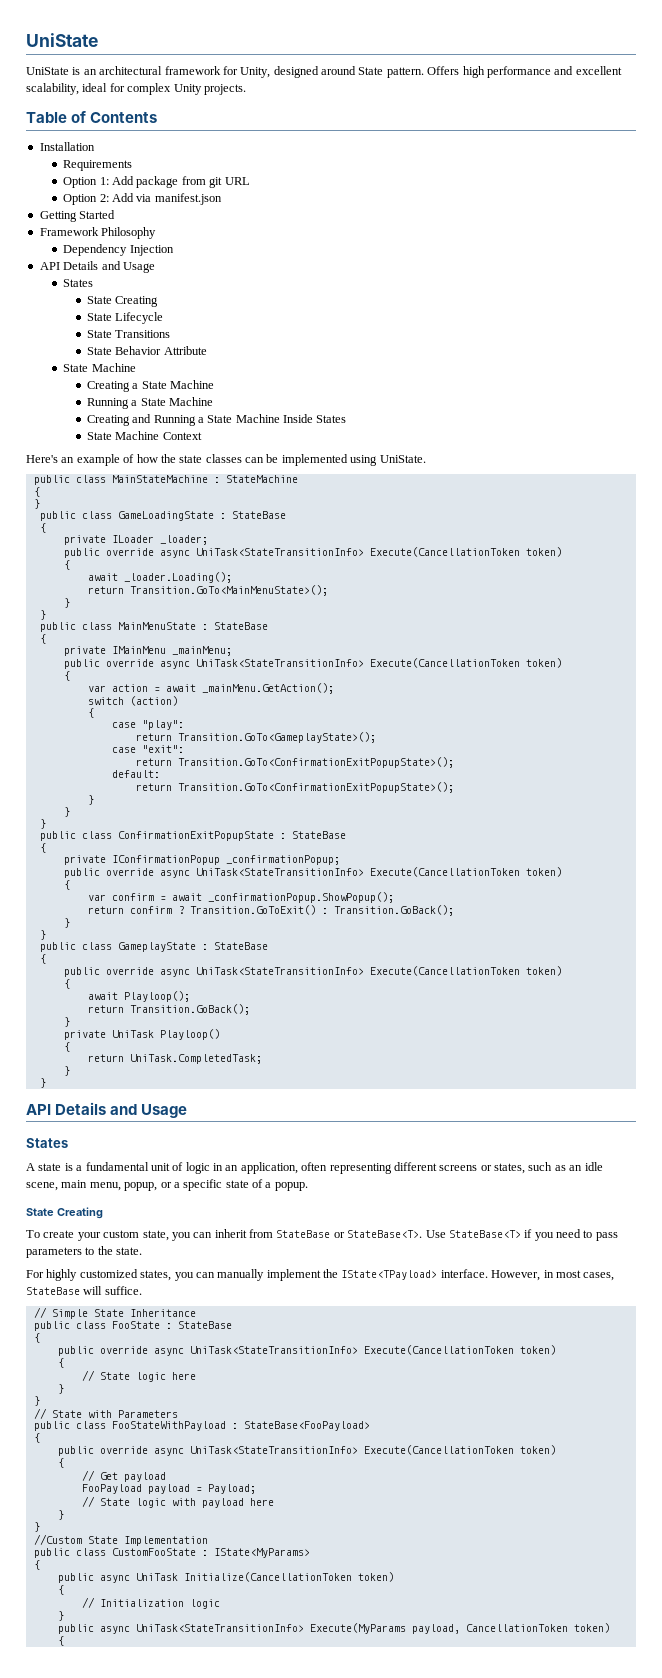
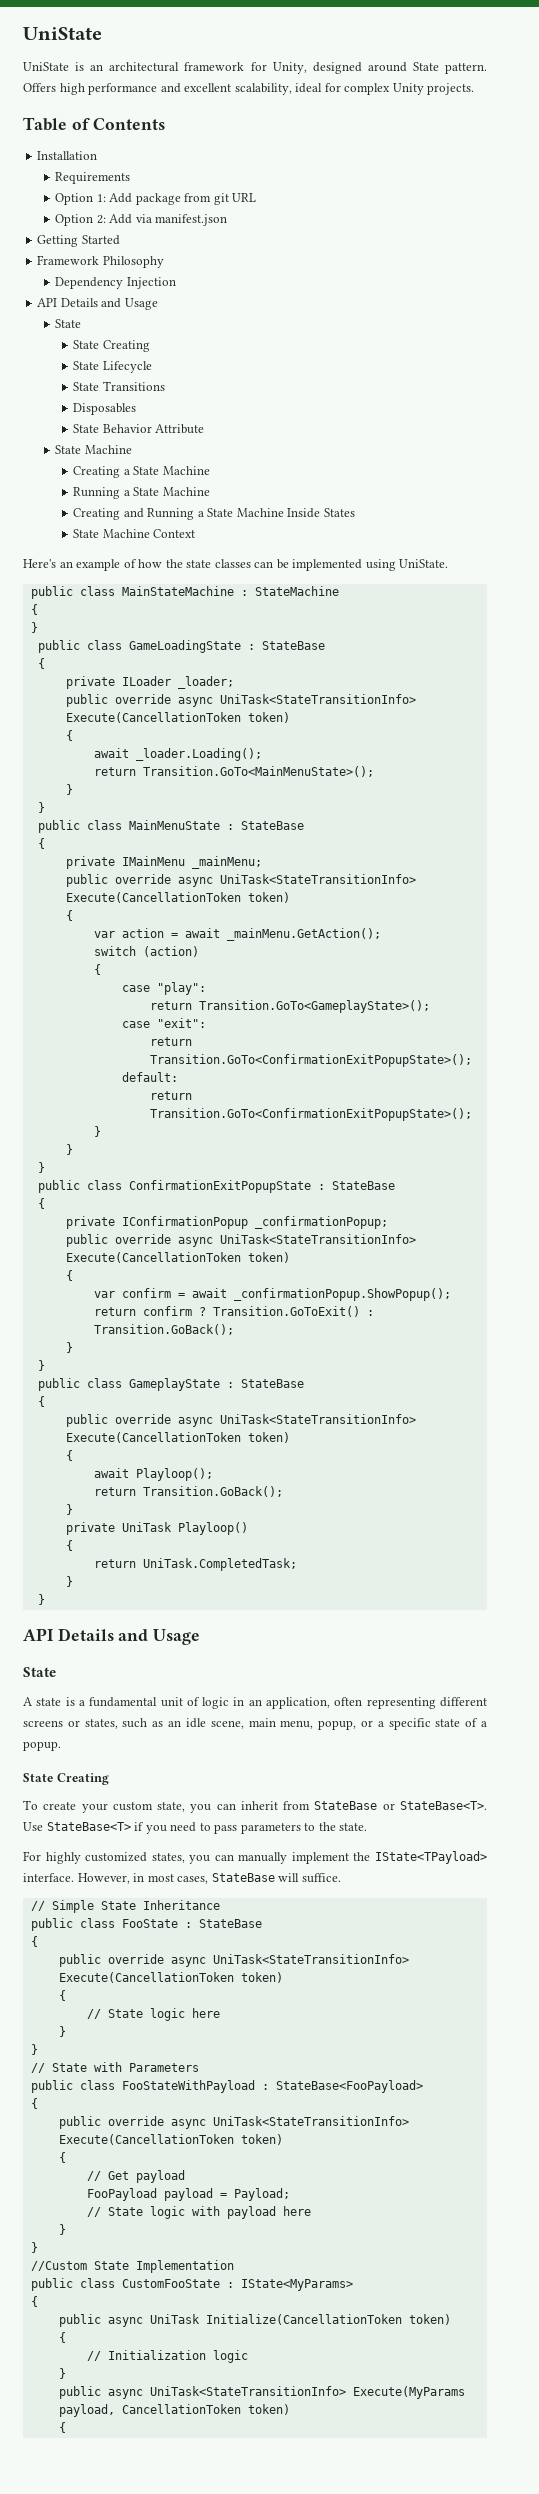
[63,279,94,287] States -> [55,319,82,328] State
(171, 334) none -> [73,403,137,415] // Disposables
[26,1138,68,1148] States -> [23,1667,56,1677] State

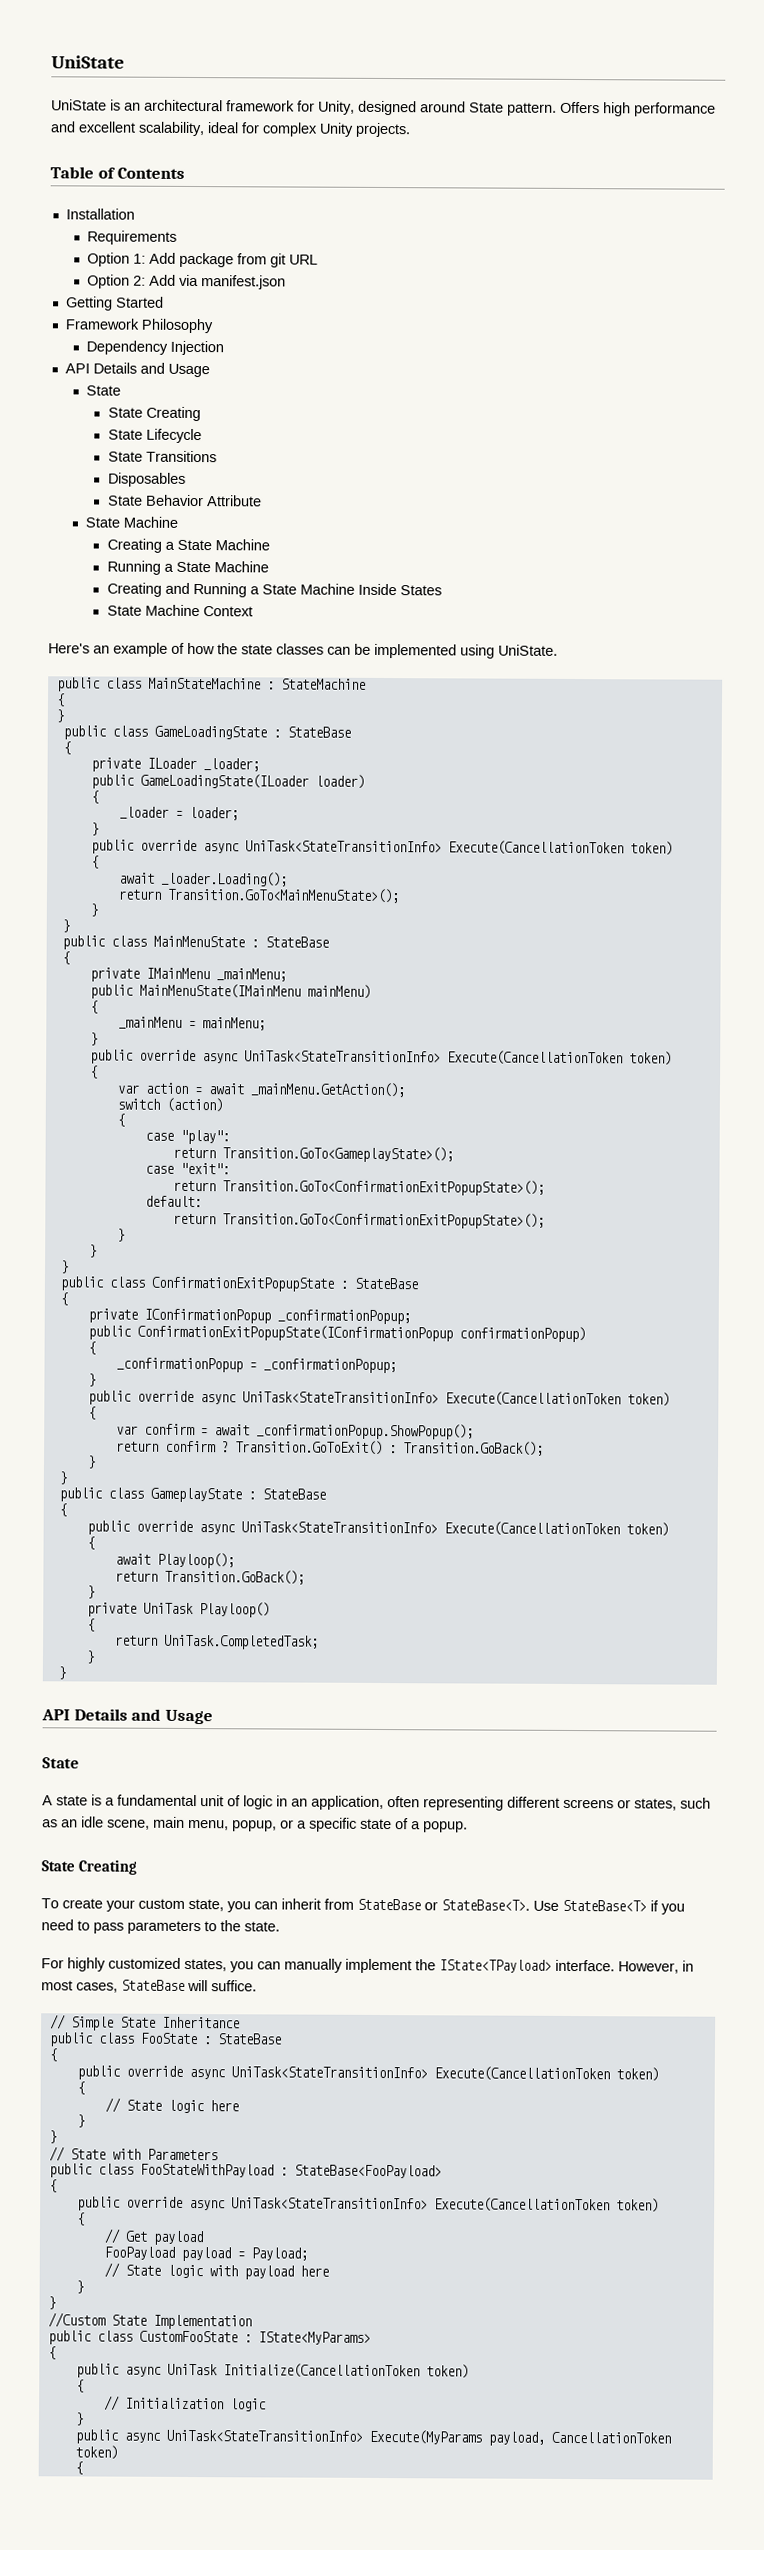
(234, 682) none -> [90,773,365,789] [90,790,99,804] [118,806,239,821] [90,822,99,836] // public GameLoadingState(ILoader loader) // { // _loader = loader; // }
(262, 862) none -> [89,983,371,999] [89,1000,98,1014] [117,1016,266,1031] [89,1032,98,1046] // public MainMenuState(IMainMenu mainMenu) // { // _mainMenu = mainMenu; // }
(388, 1222) none -> [87,1324,586,1343] [87,1341,96,1355] [115,1357,397,1374] [87,1373,96,1387] // public ConfirmationExitPopupState(IConfirmationPopup confirmationPopup) // { // _confirmationPopup = _confirmationPopup; // }

